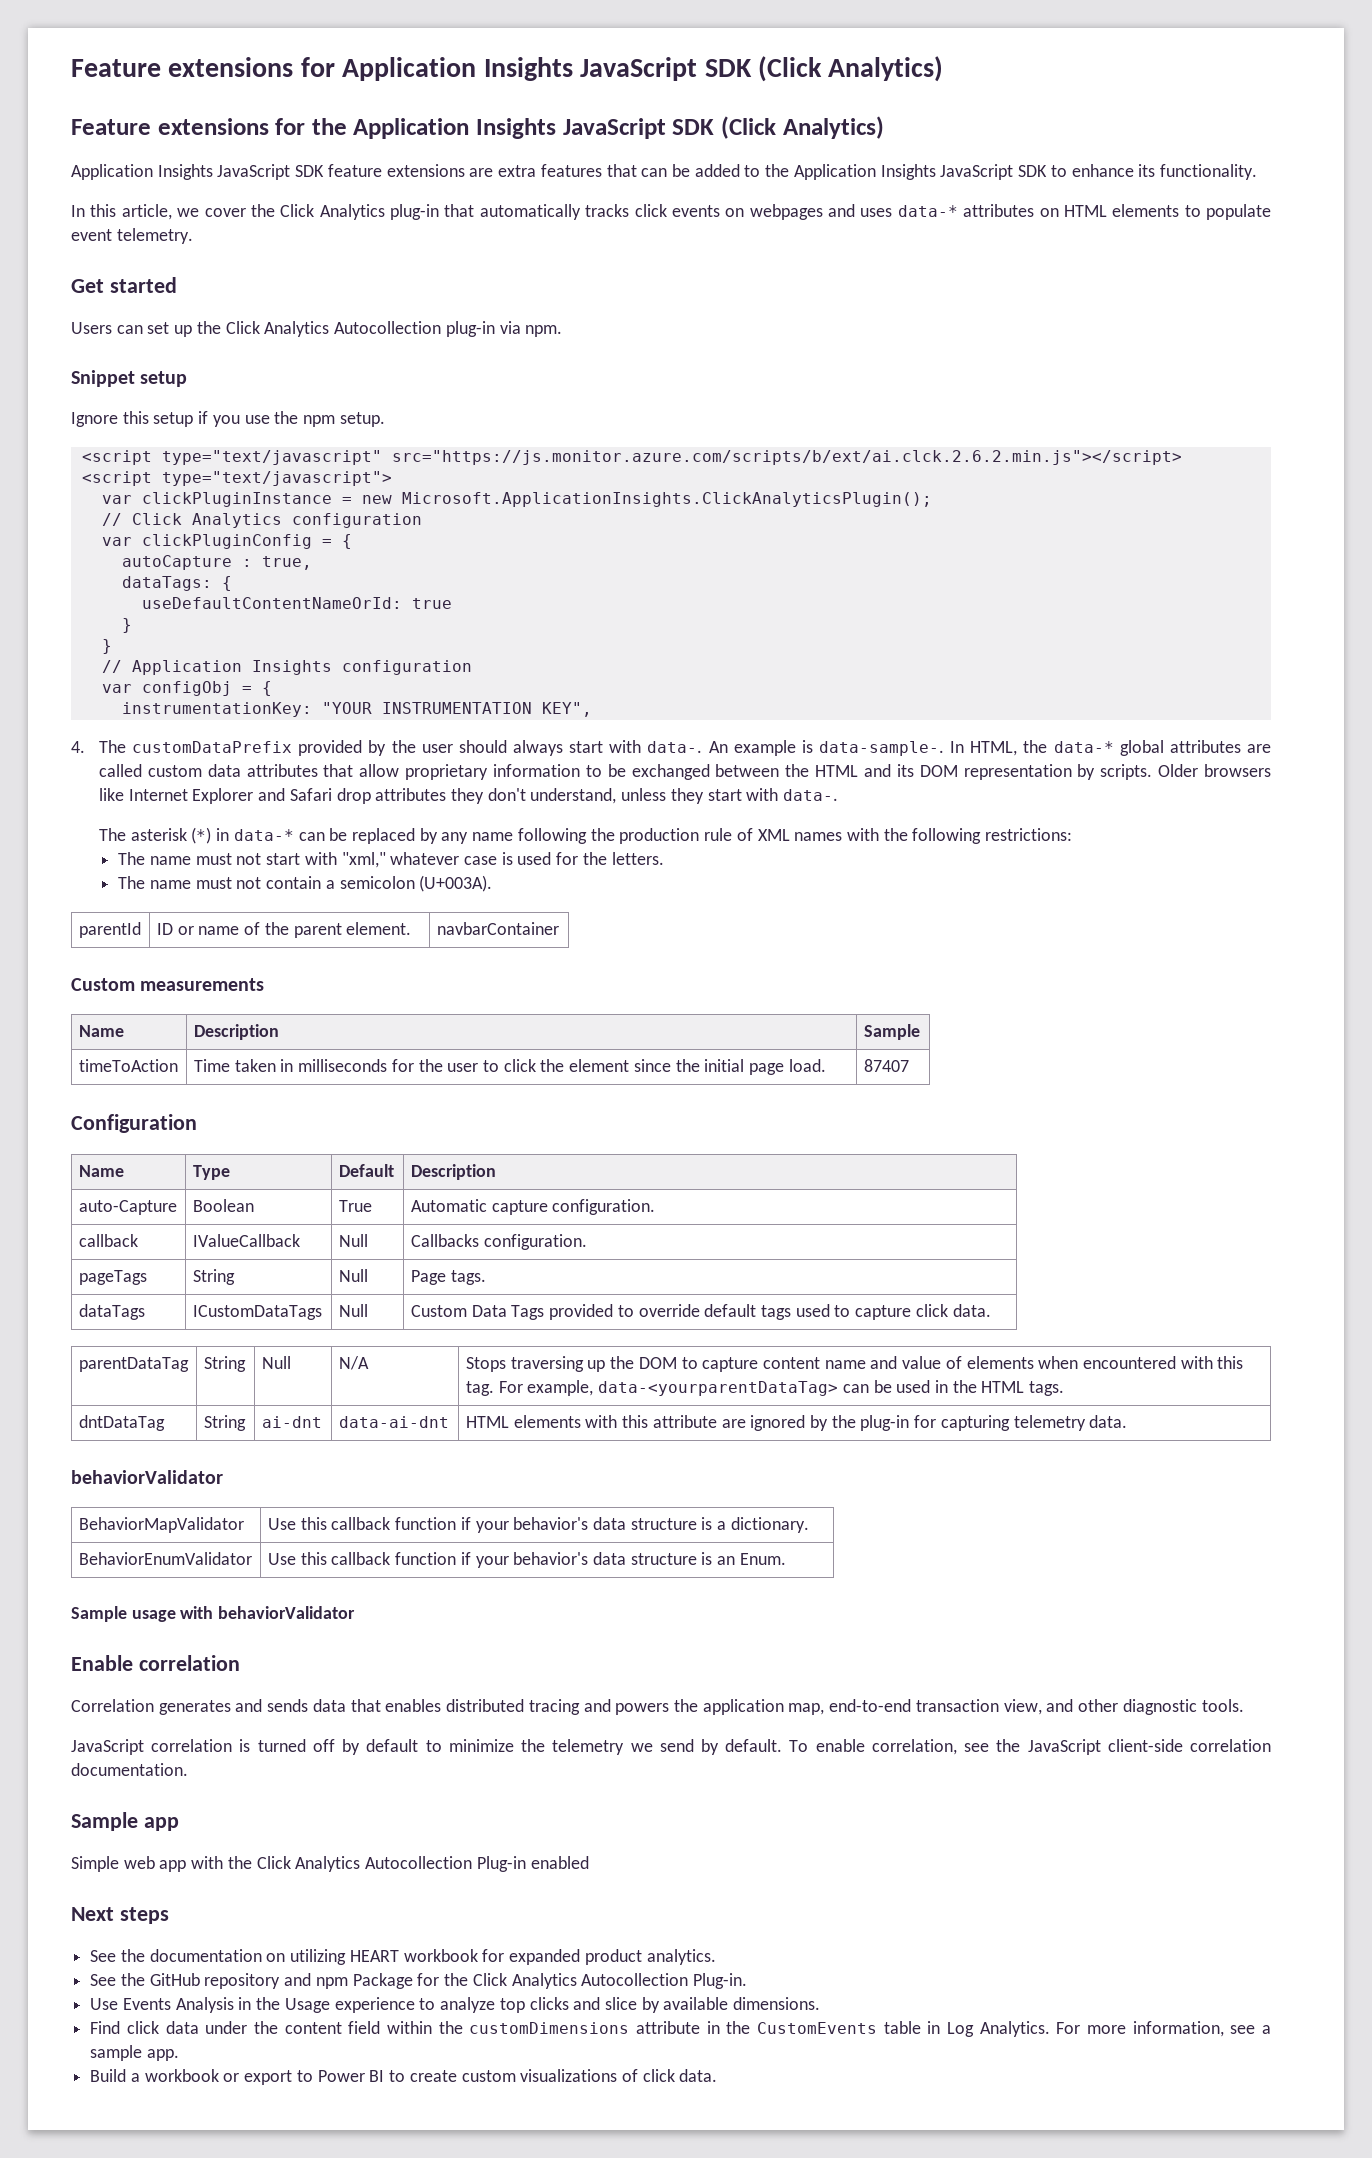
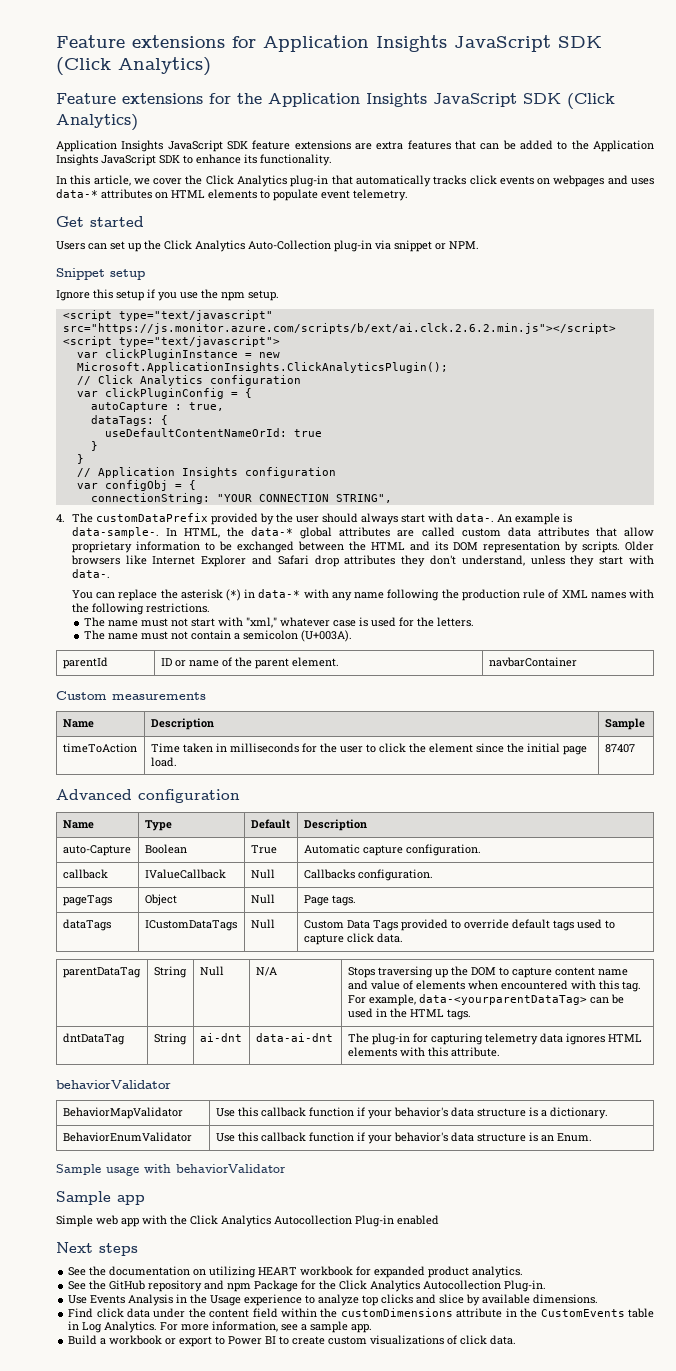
[334,321,442,334] Autocollection -> [248,240,331,250] Auto-Collection
[525,325,563,337] npm. -> [394,240,479,252] snippet or NPM.
[121,702,592,717] instrumentationKey: "YOUR INSTRUMENTATION KEY", -> [90,493,392,504] connectionString: "YOUR CONNECTION STRING",
[98,827,438,844] The asterisk (*) in data-* can be replaced by -> [71,589,329,601] You can replace the asterisk (*) in data-* with
[985,828,1073,841] restrictions: -> [145,603,210,613] restrictions.
[71,1114,197,1133] Configuration -> [56,789,240,803] Advanced configuration
[192,1269,235,1285] String -> [144,894,177,906] Object
[465,1415,1128,1431] HTML elements with this attribute are ignored by the plug-in for capturing telemetry data. -> [347,1033,642,1045] [347,1047,500,1057] The plug-in for capturing telemetry data ignores HTML elements with this attribute.
[71,1655,240,1671] [71,1699,1244,1715] [71,1739,1272,1755] [71,1763,188,1776] // Enable correlation // Correlation generates and sends data that enables distributed tracing and powers the application map, end-to-end transaction view, and other diagnostic tools. // JavaScript correlation is turned off by default to minimize the telemetry we send by default. To enable correlation, see the JavaScript client-side correlation documentation. -> (286, 1168) none

